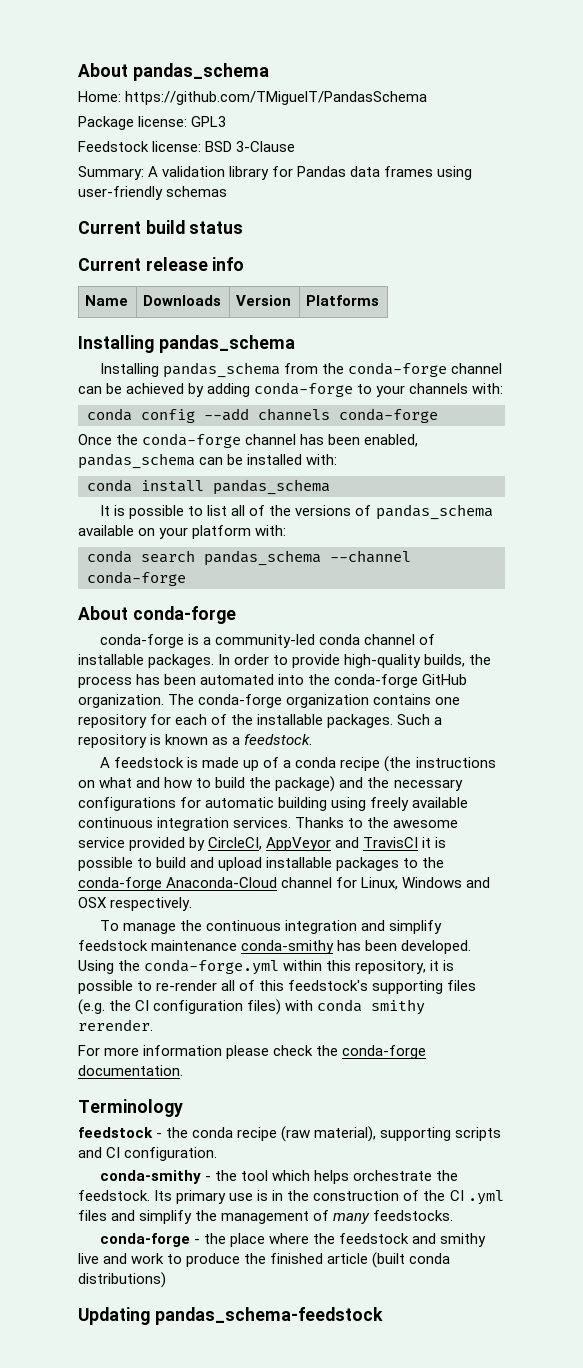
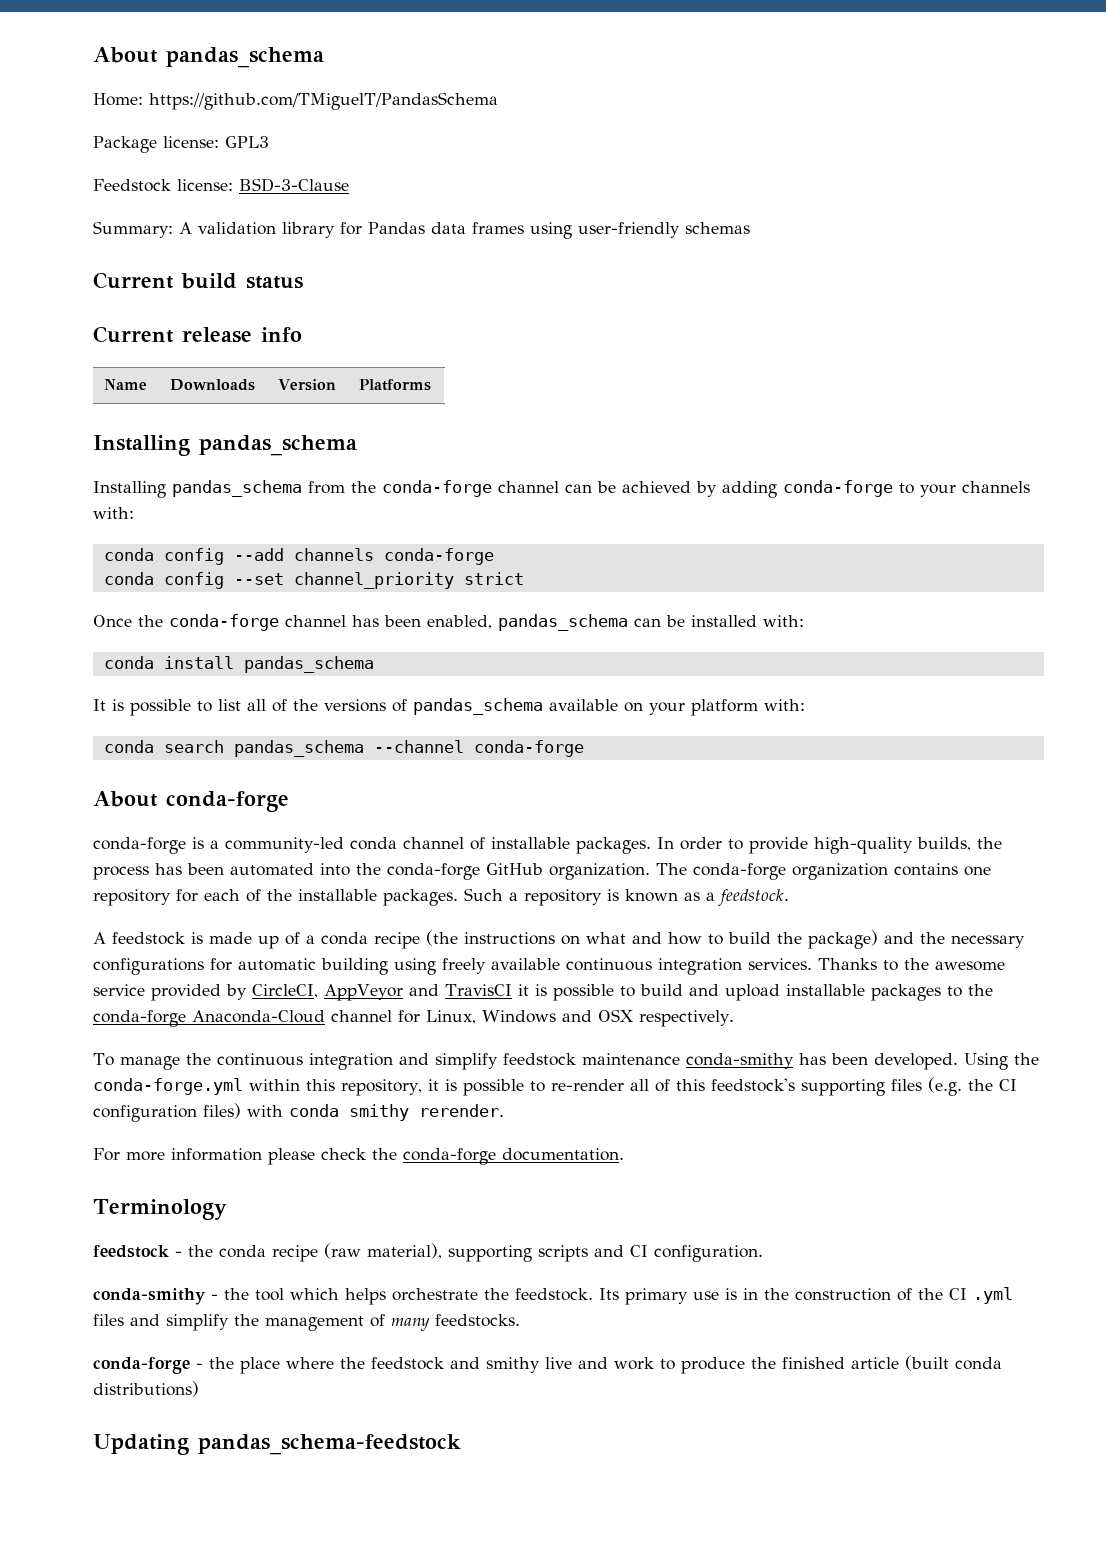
[205,141,296,152] BSD 3-Clause -> [239,178,349,192] BSD-3-Clause
(438, 415) none -> [103,572,524,589] // conda config --set channel_priority strict

